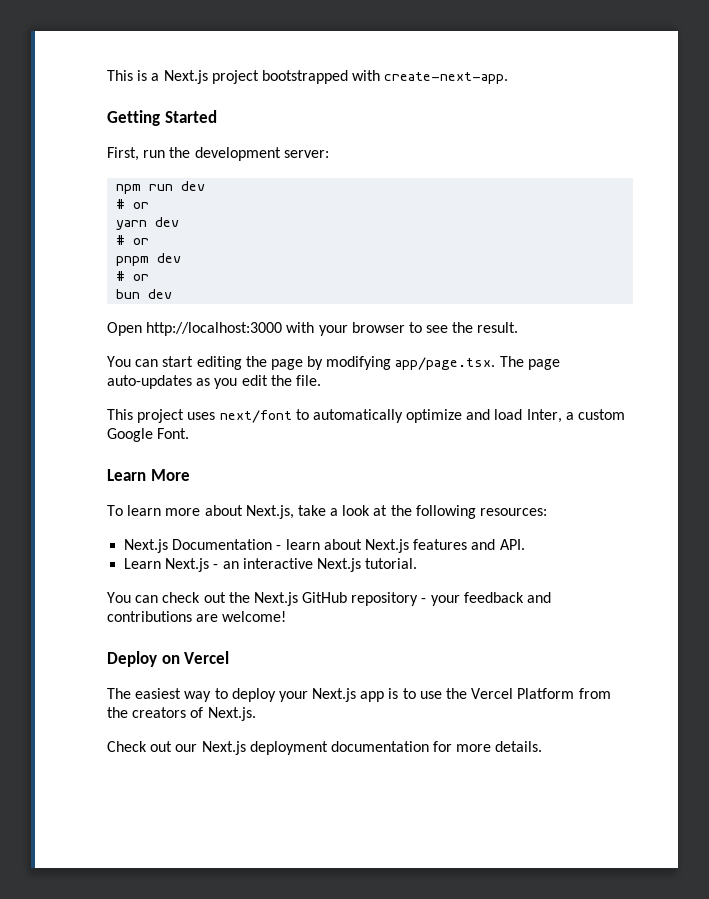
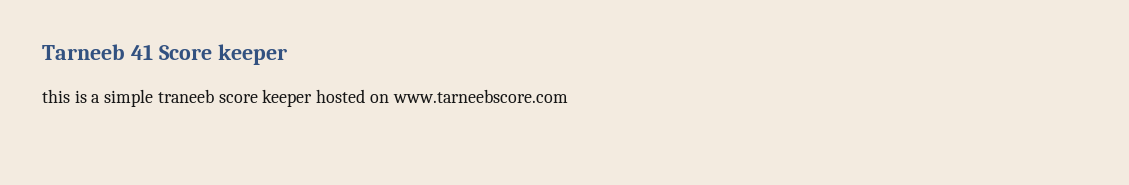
[107,70,509,84] [107,110,217,126] [107,147,329,161] [116,181,206,194] [116,199,150,209] [116,217,180,230] [116,235,150,245] [116,253,182,266] [116,271,150,281] [116,289,173,299] [107,322,519,336] [107,356,560,370] [107,375,321,389] [107,409,626,423] [107,428,190,442] [107,469,190,481] [107,505,548,519] [124,539,525,553] [124,558,418,572] [107,592,552,606] [107,611,287,622] [107,651,230,667] [107,688,611,702] [107,707,256,721] [107,741,543,755] This is a Next.js project bootstrapped with create-next-app. // Getting Started // First, run the development server: // npm run dev // # or // yarn dev // # or // pnpm dev // # or // bun dev // Open http://localhost:3000 with your browser to see the result. // You can start editing the page by modifying app/page.tsx. The page auto-updates as you edit the file. // This project uses next/font to automatically optimize and load Inter, a custom Google Font. // Learn More // To learn more about Next.js, take a look at the following resources: // Next.js Documentation - learn about Next.js features and API. // Learn Next.js - an interactive Next.js tutorial. // You can check out the Next.js GitHub repository - your feedback and contributions are welcome! // Deploy on Vercel // The easiest way to deploy your Next.js app is to use the Vercel Platform from the creators of Next.js. // Check out our Next.js deployment documentation for more details. -> [42,44,287,65] [42,89,568,107] Tarneeb 41 Score keeper // this is a simple traneeb score keeper hosted on www.tarneebscore.com

